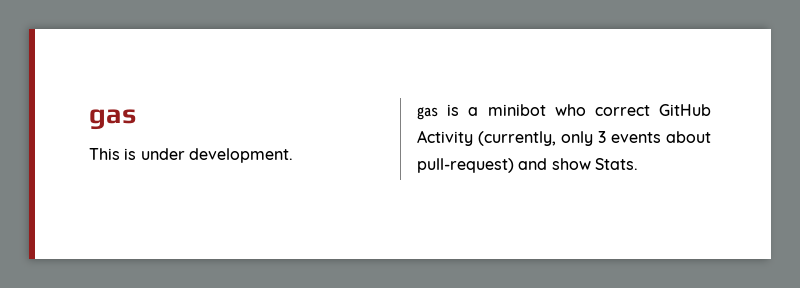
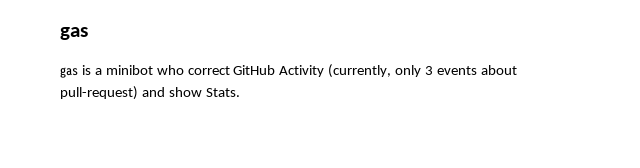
[89,109,136,130] [89,148,293,163] gas // This is under development. -> [60,27,88,40] gas

